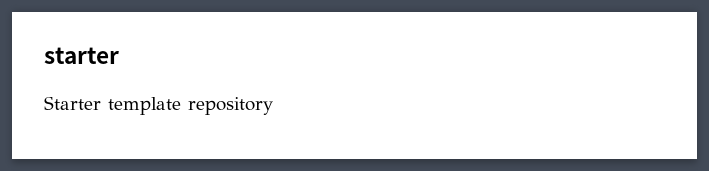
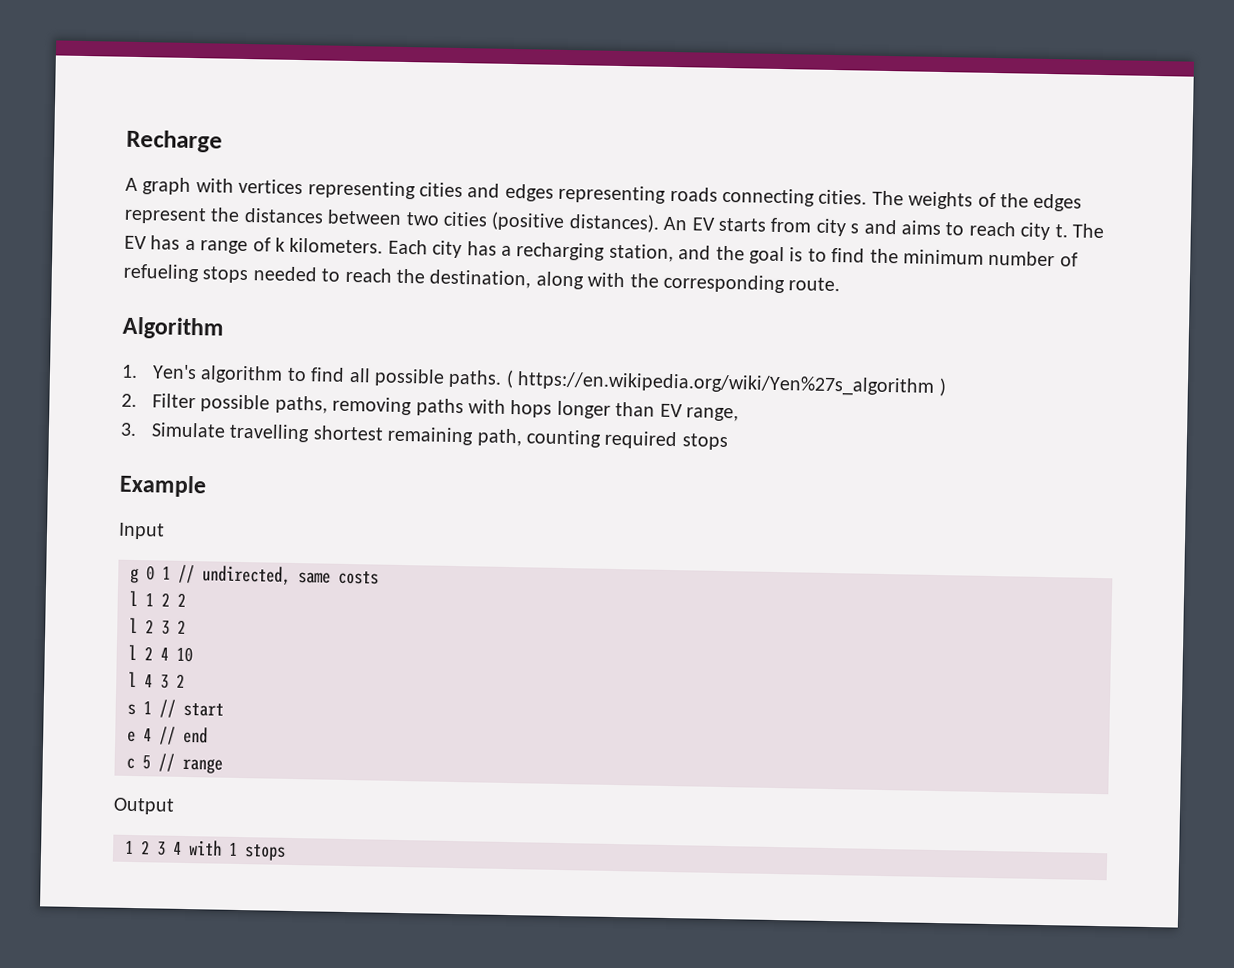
[44,47,119,64] [44,96,273,115] starter // Starter template repository -> [126,129,223,153] [125,177,1083,212] [124,206,1104,241] [124,235,1078,267] [123,263,841,294] [122,316,225,340] [121,364,947,397] [121,393,739,422] [120,422,728,451] [119,474,207,498] [118,522,165,540] [130,564,379,585] [129,590,186,607] [129,617,186,635] [128,644,193,663] [128,671,185,689] [127,699,224,718] [127,726,208,745] [126,753,223,774] [113,797,175,815] [125,840,286,861] Recharge // A graph with vertices representing cities and edges representing roads connecting cities. The weights of the edges represent the distances between two cities (positive distances). An EV starts from city s and aims to reach city t. The EV has a range of k kilometers. Each city has a recharging station, and the goal is to find the minimum number of refueling stops needed to reach the destination, along with the corresponding route. // Algorithm // 1. Yen's algorithm to find all possible paths. ( https://en.wikipedia.org/wiki/Yen%27s_algorithm ) // 2. Filter possible paths, removing paths with hops longer than EV range, // 3. Simulate travelling shortest remaining path, counting required stops // Example // Input // g 0 1 // undirected, same costs // l 1 2 2 // l 2 3 2 // l 2 4 10 // l 4 3 2 // s 1 // start // e 4 // end // c 5 // range // Output // 1 2 3 4 with 1 stops

